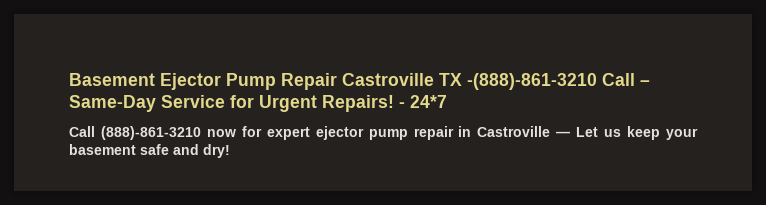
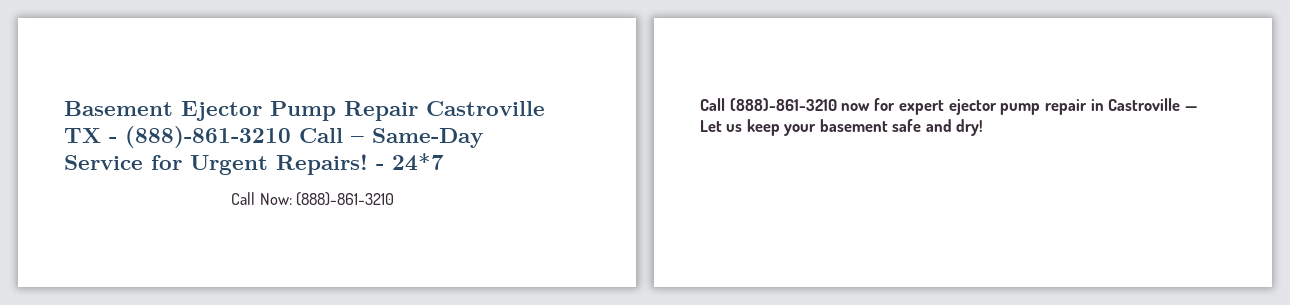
[467,73,597,90] -(888)-861-3210 -> [109,126,291,148] - (888)-861-3210
(447, 101) none -> [231,192,394,206] // Call Now: (888)-861-3210

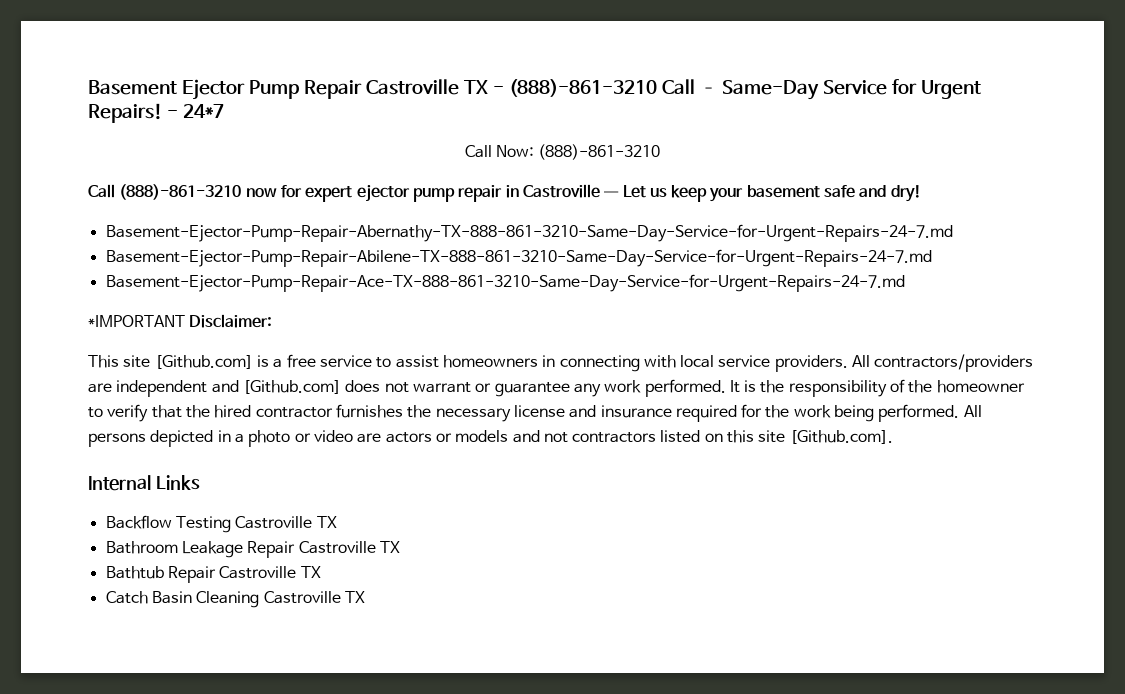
(984, 127) none -> [105,224,953,242] [105,249,932,267] [105,274,905,292] [88,314,273,328] [88,354,1034,372] [88,379,1025,397] [88,404,982,422] [88,430,893,447] [88,475,200,491] [105,515,337,533] [105,541,400,558] [105,566,321,583] [105,591,365,608] // Basement-Ejector-Pump-Repair-Abernathy-TX-888-861-3210-Same-Day-Service-for-Urgent-Repairs-24-7.md // Basement-Ejector-Pump-Repair-Abilene-TX-888-861-3210-Same-Day-Service-for-Urgent-Repairs-24-7.md // Basement-Ejector-Pump-Repair-Ace-TX-888-861-3210-Same-Day-Service-for-Urgent-Repairs-24-7.md // *IMPORTANT Disclaimer: // This site [Github.com] is a free service to assist homeowners in connecting with local service providers. All contractors/providers are independent and [Github.com] does not warrant or guarantee any work performed. It is the responsibility of the homeowner to verify that the hired contractor furnishes the necessary license and insurance required for the work being performed. All persons depicted in a photo or video are actors or models and not contractors listed on this site [Github.com]. // Internal Links // Backflow Testing Castroville TX // Bathroom Leakage Repair Castroville TX // Bathtub Repair Castroville TX // Catch Basin Cleaning Castroville TX

